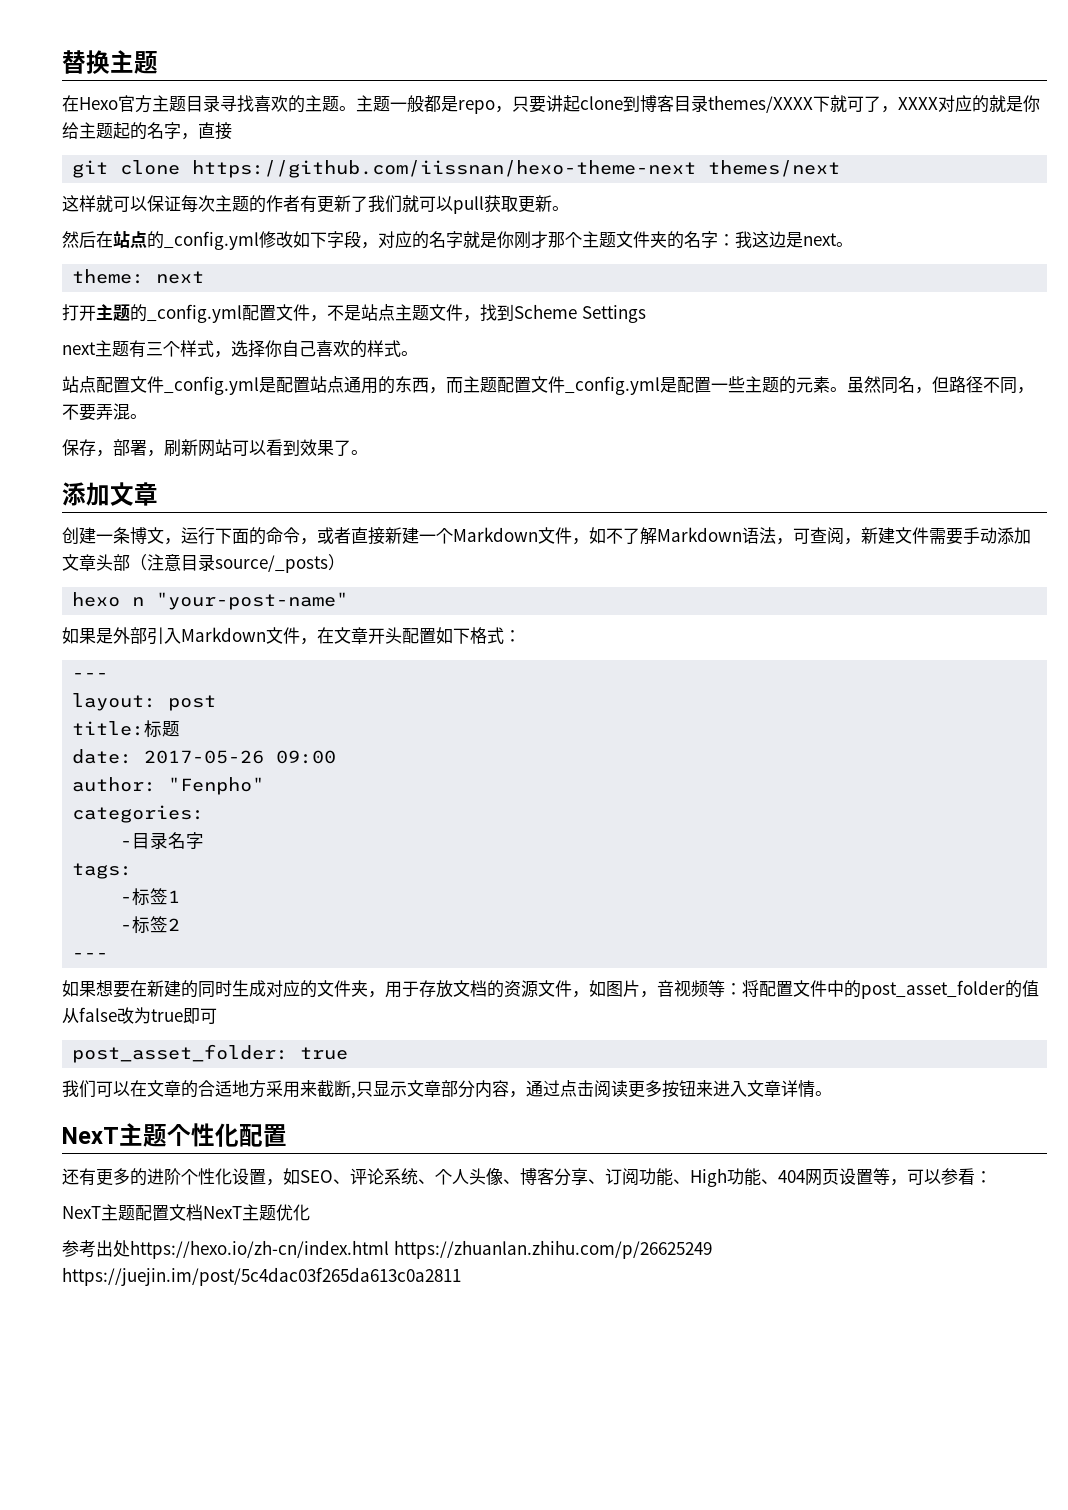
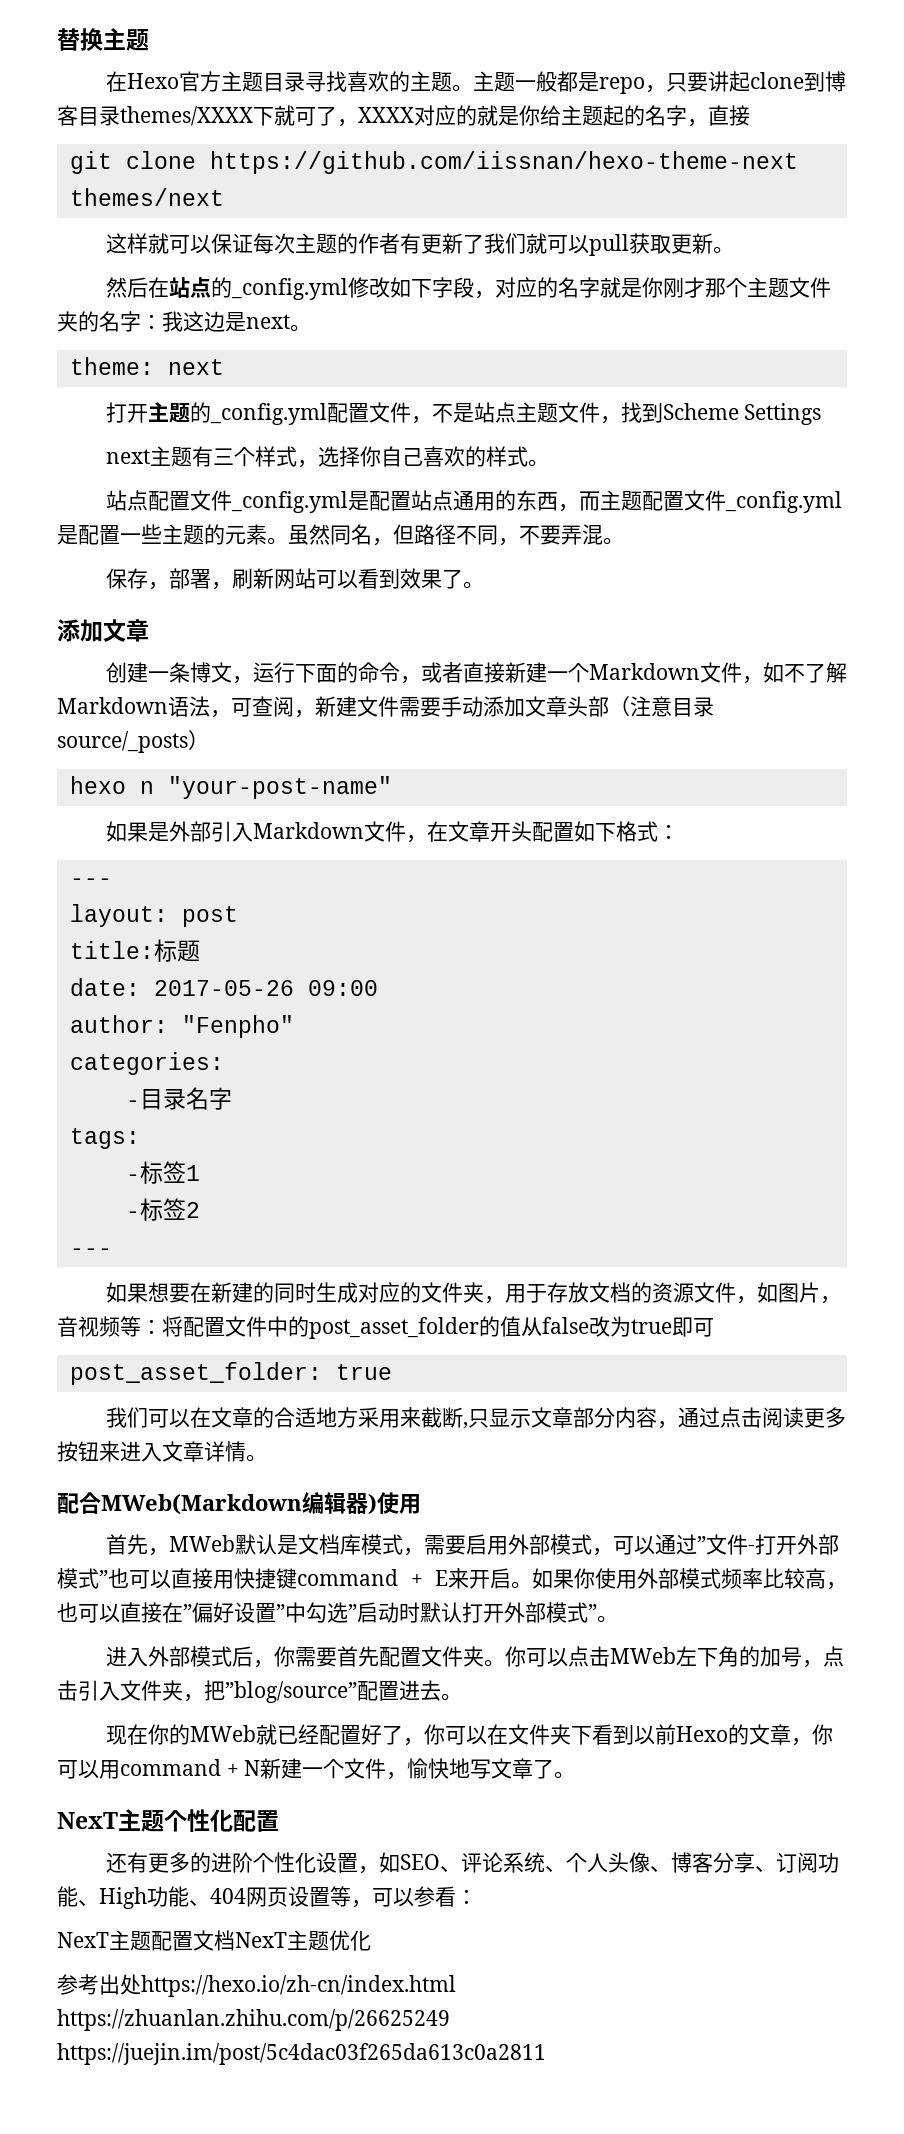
(832, 1093) none -> [57,1492,421,1515] [105,1534,839,1556] [57,1568,847,1590] [57,1602,618,1623] [105,1646,844,1668] [57,1680,462,1703] [105,1724,833,1746] [57,1758,576,1780] // 配合MWeb(Markdown编辑器)使用 // 首先，MWeb默认是文档库模式，需要启用外部模式，可以通过”文件-打开外部模式”也可以直接用快捷键command + E来开启。如果你使用外部模式频率比较高，也可以直接在”偏好设置”中勾选”启动时默认打开外部模式”。 // 进入外部模式后，你需要首先配置文件夹。你可以点击MWeb左下角的加号，点击引入文件夹，把”blog/source”配置进去。 // 现在你的MWeb就已经配置好了，你可以在文件夹下看到以前Hexo的文章，你可以用command + N新建一个文件，愉快地写文章了。

